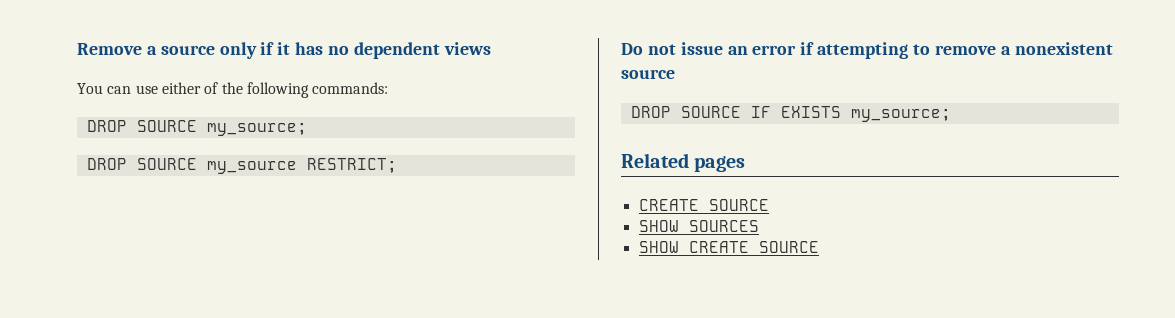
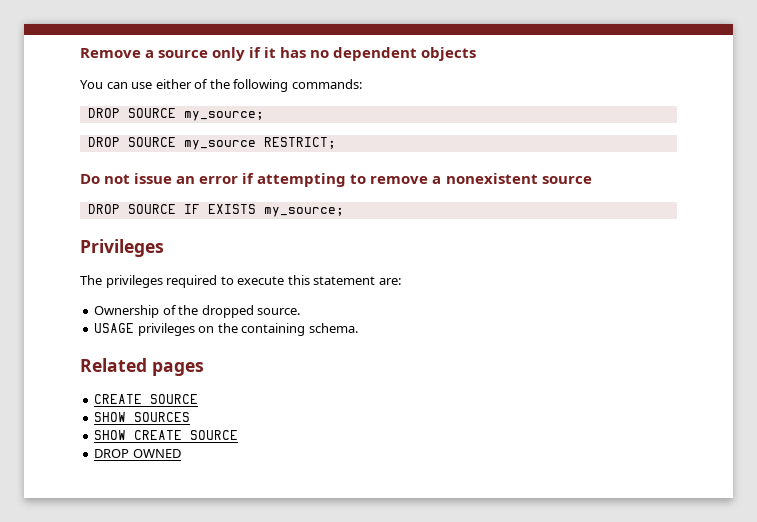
[443,42,491,55] views -> [421,47,477,61] objects
(951, 115) none -> [80,239,164,257] [80,275,401,288] [94,305,301,318] [94,323,358,336] // Privileges // The privileges required to execute this statement are: // Ownership of the dropped source. // USAGE privileges on the containing schema.
(819, 247) none -> [94,449,181,458] // DROP OWNED

